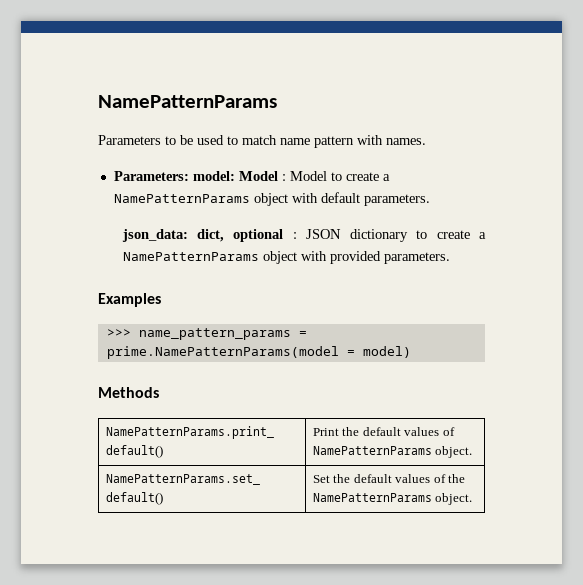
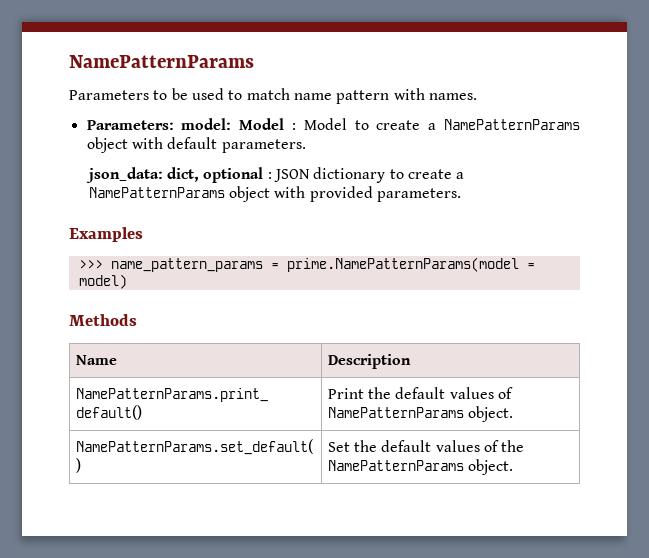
(159, 392) none -> [75,355,117,365] [327,354,411,369] // Name | Description

